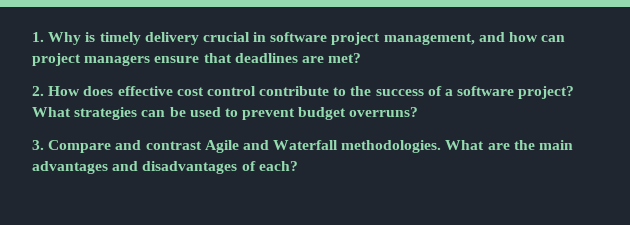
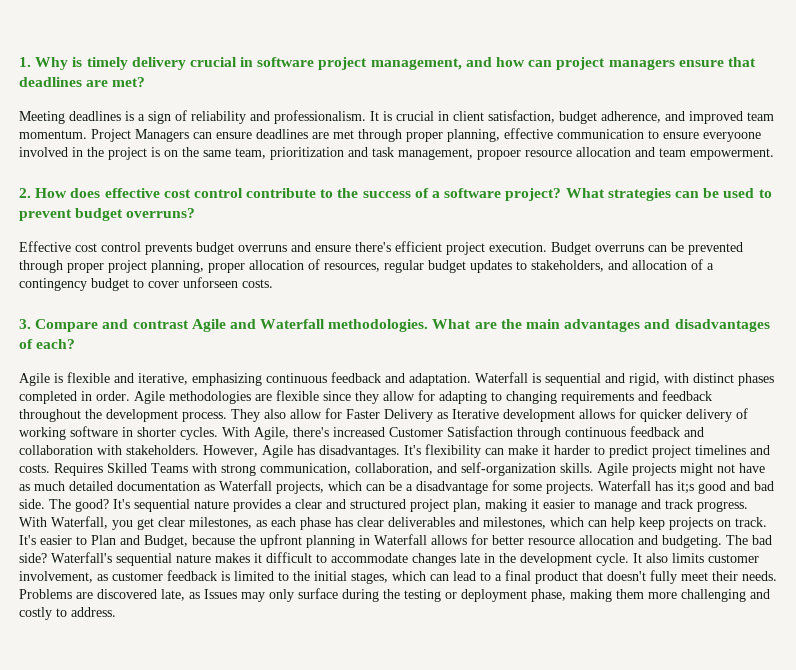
(362, 58) none -> [19,110,774,124] [19,128,761,142] [19,147,774,160] // Meeting deadlines is a sign of reliability and professionalism. It is crucial in client satisfaction, budget adherence, and improved team momentum. Project Managers can ensure deadlines are met through proper planning, effective communication to ensure everyoone involved in the project is on the same team, prioritization and task management, propoer resource allocation and team empowerment.
(419, 112) none -> [19,241,743,255] [19,259,714,273] [19,277,273,291] // Effective cost control prevents budget overruns and ensure there's efficient project execution. Budget overruns can be prevented through proper project planning, proper allocation of resources, regular budget updates to stakeholders, and allocation of a contingency budget to cover unforseen costs.
(298, 166) none -> [19,372,774,386] [19,390,712,404] [19,408,748,422] [19,426,704,440] [19,444,770,458] [19,462,765,476] [19,480,774,494] [19,499,748,512] [19,516,767,530] [19,534,772,548] [19,552,759,566] [19,570,777,584] [19,588,770,602] [19,607,116,620] // Agile is flexible and iterative, emphasizing continuous feedback and adaptation. Waterfall is sequential and rigid, with distinct phases completed in order. Agile methodologies are flexible since they allow for adapting to changing requirements and feedback throughout the development process. They also allow for Faster Delivery as Iterative development allows for quicker delivery of working software in shorter cycles. With Agile, there's increased Customer Satisfaction through continuous feedback and collaboration with stakeholders. However, Agile has disadvantages. It's flexibility can make it harder to predict project timelines and costs. Requires Skilled Teams with strong communication, collaboration, and self-organization skills. Agile projects might not have as much detailed documentation as Waterfall projects, which can be a disadvantage for some projects. Waterfall has it;s good and bad side. The good? It's sequential nature provides a clear and structured project plan, making it easier to manage and track progress. With Waterfall, you get clear milestones, as each phase has clear deliverables and milestones, which can help keep projects on track. It's easier to Plan and Budget, because the upfront planning in Waterfall allows for better resource allocation and budgeting. The bad side? Waterfall's sequential nature makes it difficult to accommodate changes late in the development cycle. It also limits customer involvement, as customer feedback is limited to the initial stages, which can lead to a final product that doesn't fully meet their needs. Problems are discovered late, as Issues may only surface during the testing or deployment phase, making them more challenging and costly to address.

